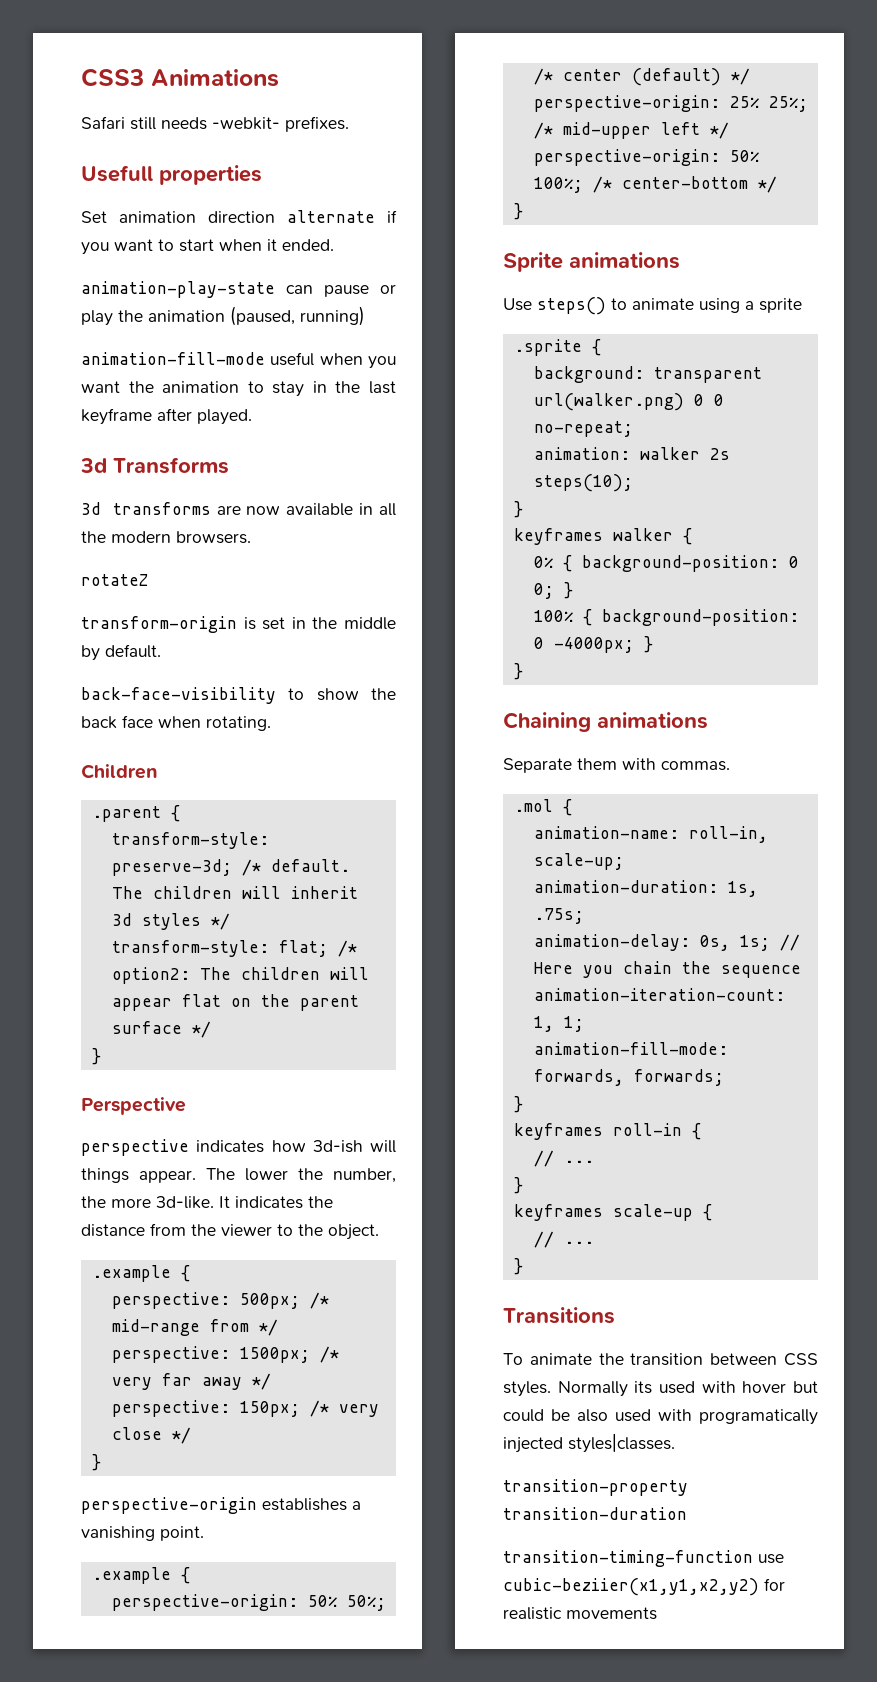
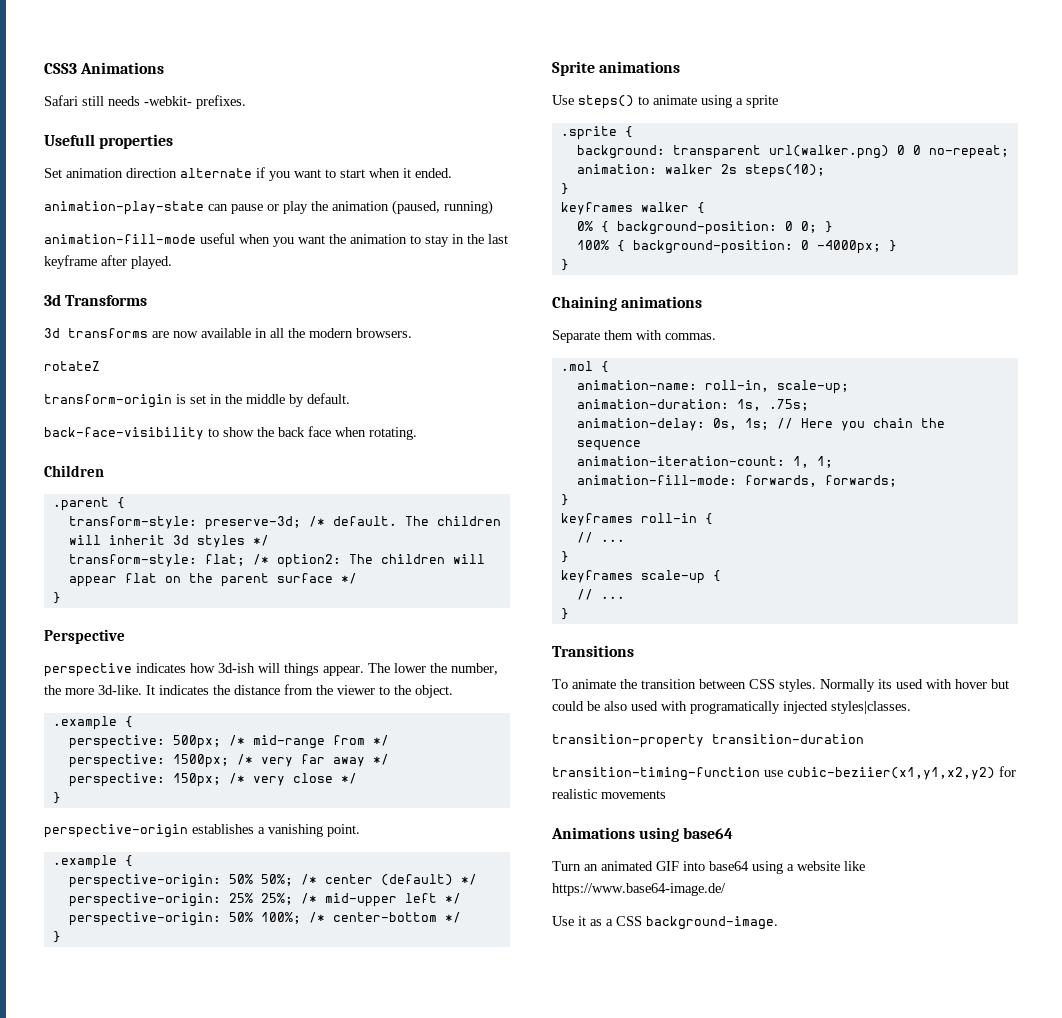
(657, 1613) none -> [551,827,734,842] [552,861,865,874] [552,883,726,896] [552,916,778,930] // Animations using base64 // Turn an animated GIF into base64 using a website like https://www.base64-image.de/ // Use it as a CSS background-image.

